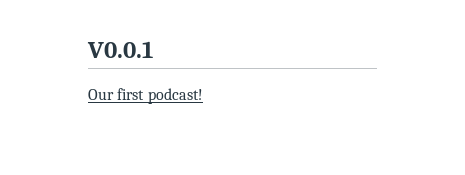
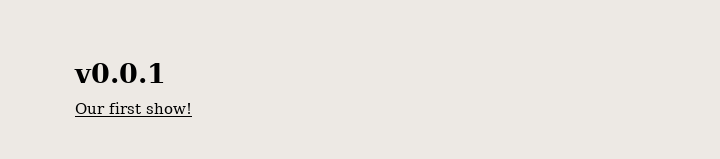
[87,41,153,58] V0.0.1 -> [74,63,166,83] v0.0.1
[147,88,203,104] podcast! -> [146,103,192,114] show!

